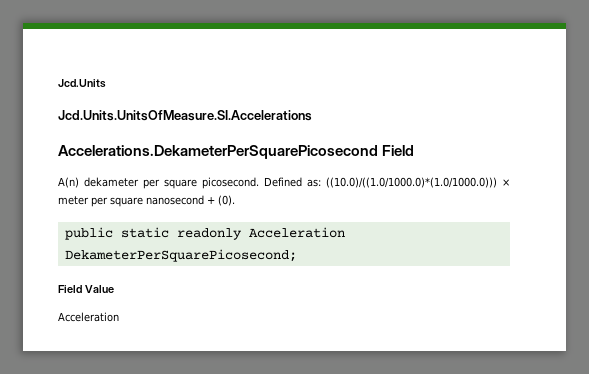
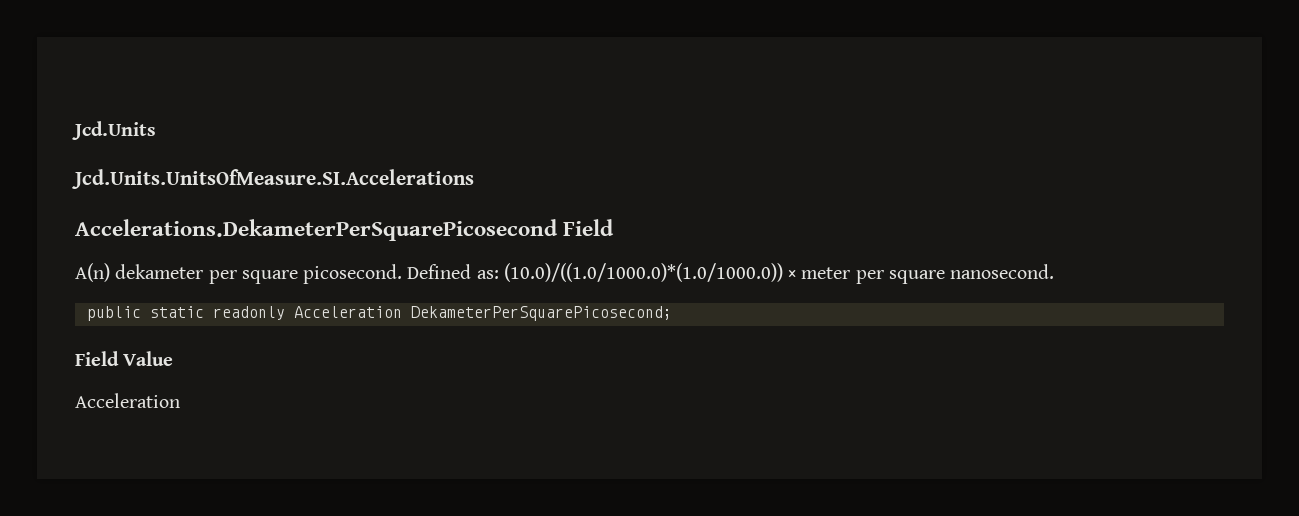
[326,177,497,188] ((10.0)/((1.0/1000.0)*(1.0/1000.0))) -> [503,263,783,282] (10.0)/((1.0/1000.0)*(1.0/1000.0))
[146,195,235,206] nanosecond + (0). -> [950,264,1055,279] nanosecond.

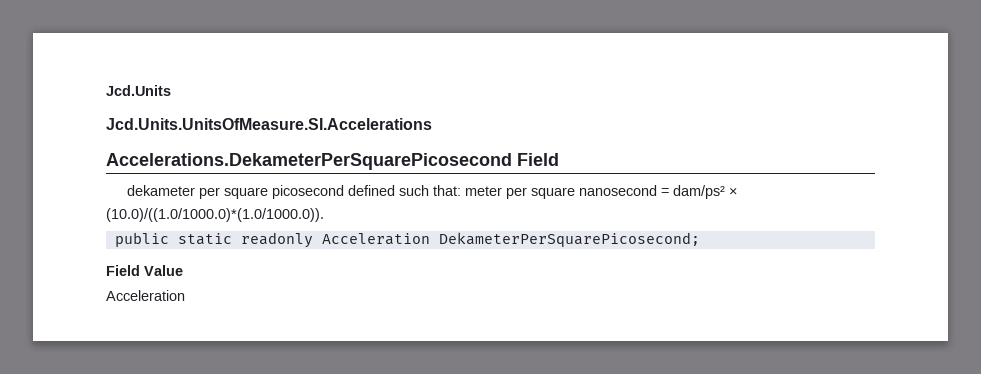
[75,263,110,282] A(n) -> (559, 159) none
[303,263,1055,284] picosecond. Defined as: (10.0)/((1.0/1000.0)*(1.0/1000.0)) × meter per square nanosecond. -> [271,185,737,199] [106,208,324,222] picosecond defined such that: meter per square nanosecond = dam/ps² × // (10.0)/((1.0/1000.0)*(1.0/1000.0)).

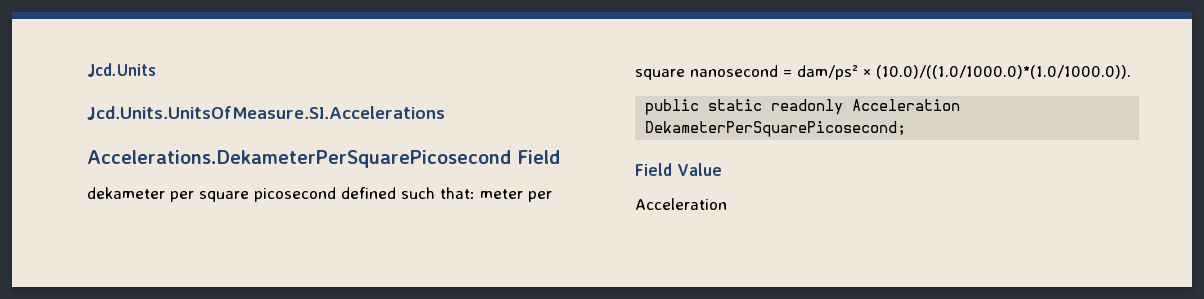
(737, 191) // -> (871, 73) none

